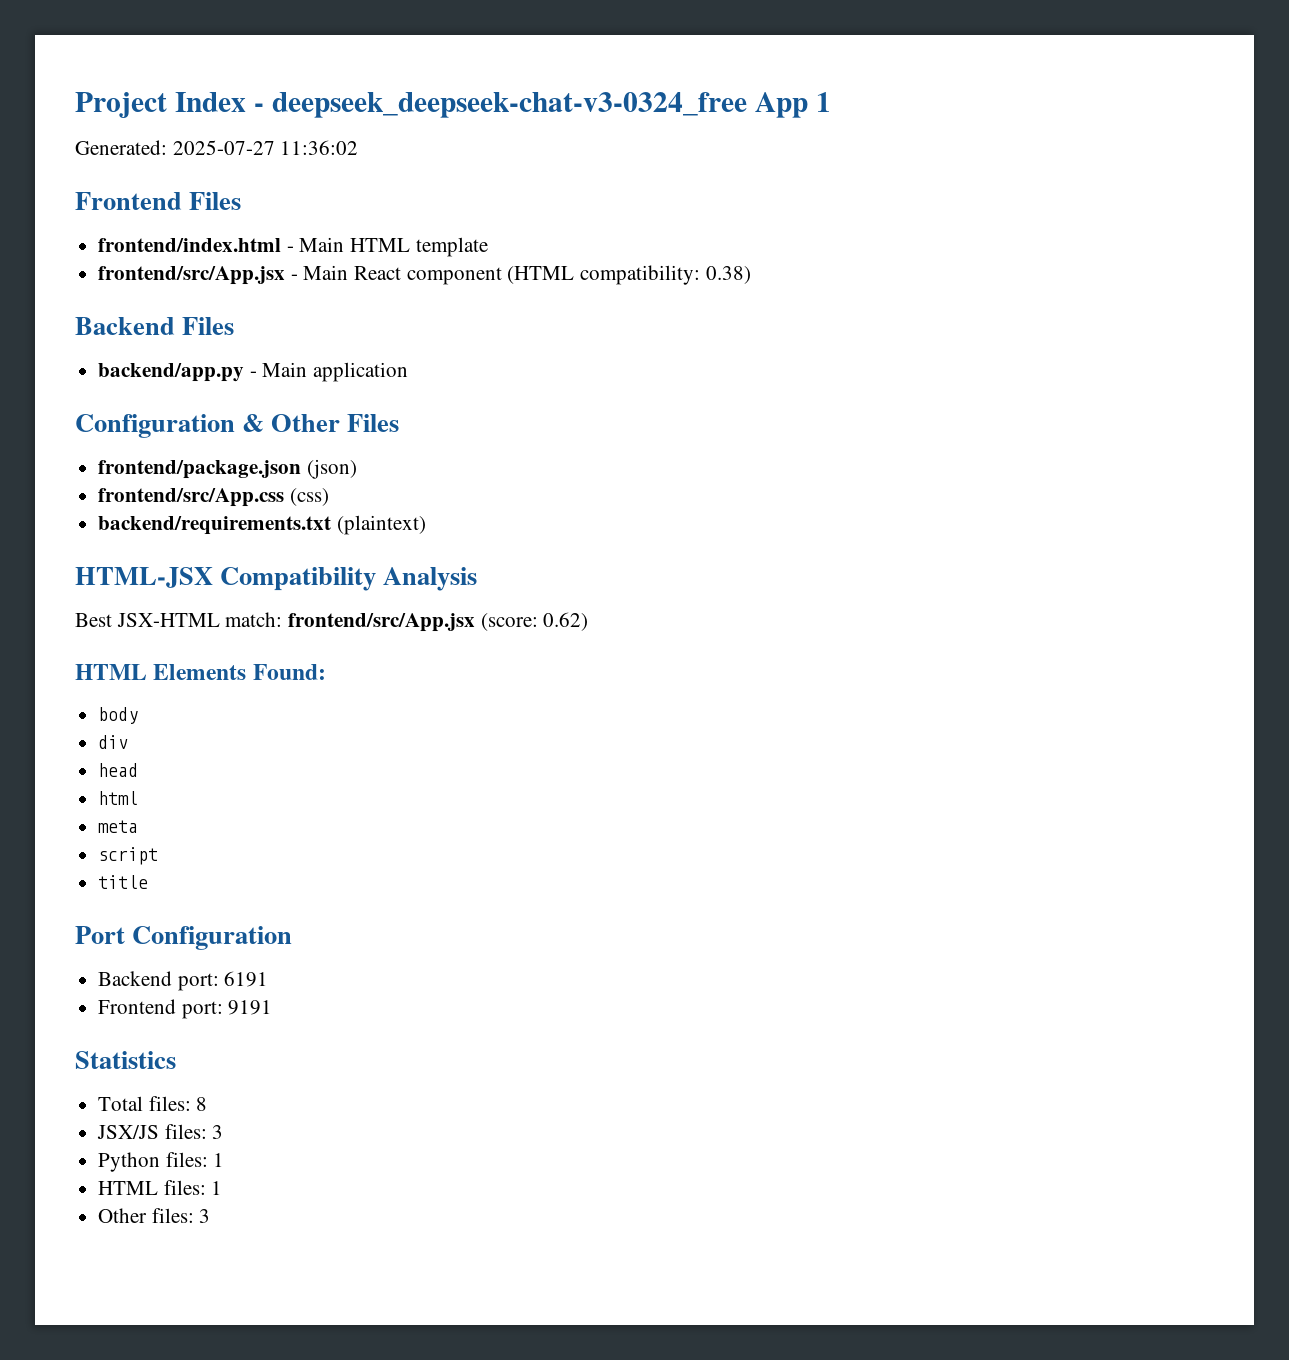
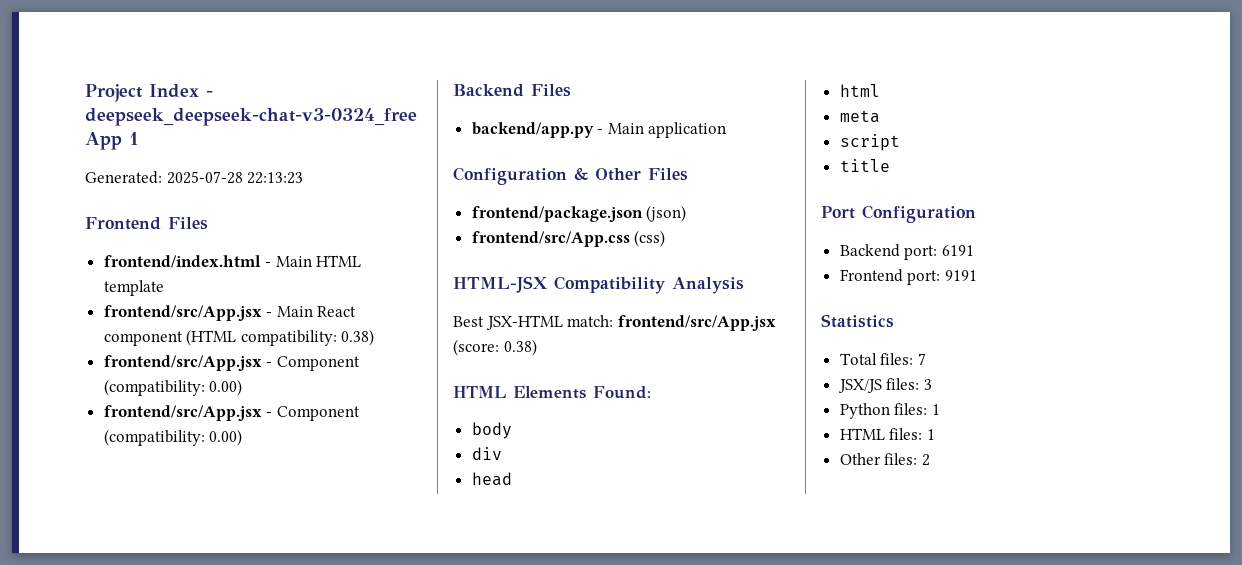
[172,140,359,155] 2025-07-27 11:36:02 -> [166,171,304,184] 2025-07-28 22:13:23
(751, 275) none -> [103,355,360,371] [103,379,243,396] [103,405,360,421] [103,429,243,446] // frontend/src/App.jsx - Component (compatibility: 0.00) // frontend/src/App.jsx - Component (compatibility: 0.00)
[98,515,426,535] // backend/requirements.txt (plaintext) -> (666, 238) none
[543,612,589,631] 0.62) -> [503,339,537,356] 0.38)
[196,1097,208,1111] 8 -> [917,353,926,365] 7
[199,1209,211,1223] 3 -> [921,454,930,466] 2

